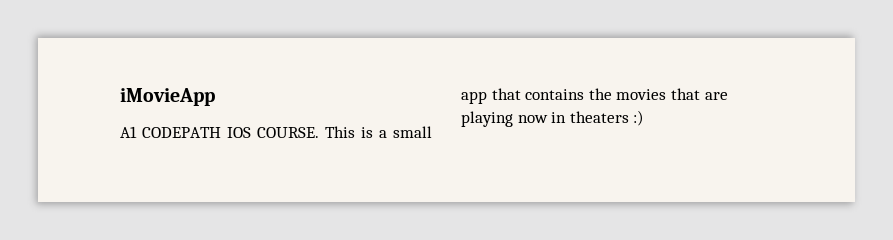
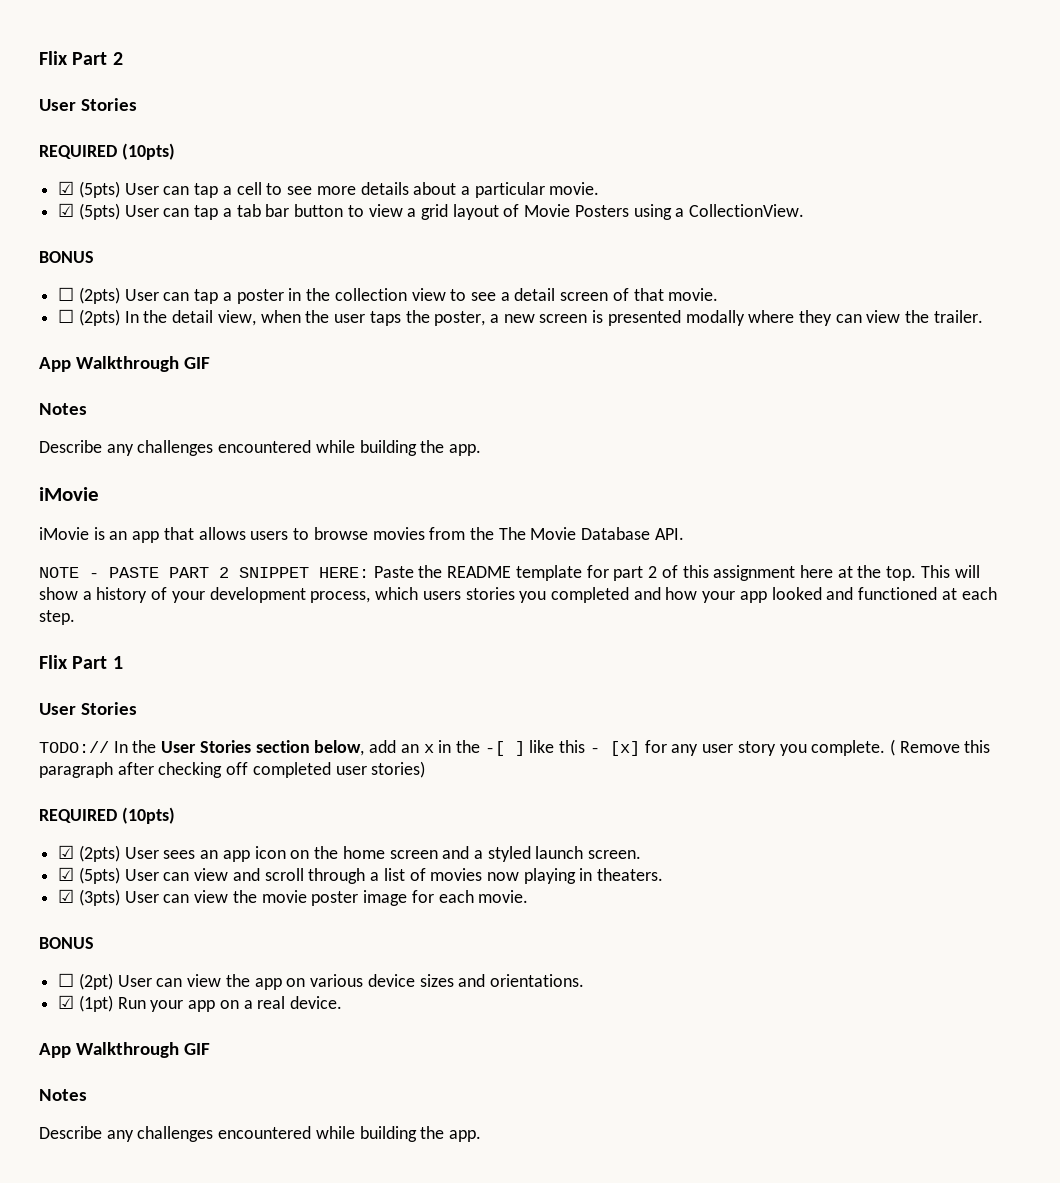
[120,88,215,106] [120,126,432,138] [461,88,728,104] [461,110,645,127] iMovieApp // A1 CODEPATH IOS COURSE. This is a small app that contains the movies that are playing now in theaters :) -> [39,51,123,65] [39,98,137,111] [39,143,175,160] [58,181,600,198] [58,203,805,220] [39,251,94,263] [58,287,719,304] [58,309,983,326] [39,356,210,372] [39,403,87,415] [39,440,482,456] [39,487,99,501] [39,527,684,543] [39,565,980,581] [39,587,997,603] [39,610,75,625] [39,655,123,669] [39,702,137,715] [39,739,991,756] [39,761,426,778] [39,807,175,824] [58,845,642,862] [58,867,664,884] [58,889,529,906] [39,937,94,949] [58,973,584,990] [58,995,343,1012] [39,1042,210,1058] [39,1089,87,1101] [39,1126,482,1142] Flix Part 2 // User Stories // REQUIRED (10pts) // ☑ (5pts) User can tap a cell to see more details about a particular movie. // ☑ (5pts) User can tap a tab bar button to view a grid layout of Movie Posters using a CollectionView. // BONUS // ☐ (2pts) User can tap a poster in the collection view to see a detail screen of that movie. // ☐ (2pts) In the detail view, when the user taps the poster, a new screen is presented modally where they can view the trailer. // App Walkthrough GIF // Notes // Describe any challenges encountered while building the app. // iMovie // iMovie is an app that allows users to browse movies from the The Movie Database API. // NOTE - PASTE PART 2 SNIPPET HERE: Paste the README template for part 2 of this assignment here at the top. This will show a history of your development process, which users stories you completed and how your app looked and functioned at each step. // Flix Part 1 // User Stories // TODO:// In the User Stories section below, add an x in the -[ ] like this - [x] for any user story you complete. ( Remove this paragraph after checking off completed user stories) // REQUIRED (10pts) // ☑ (2pts) User sees an app icon on the home screen and a styled launch screen. // ☑ (5pts) User can view and scroll through a list of movies now playing in theaters. // ☑ (3pts) User can view the movie poster image for each movie. // BONUS // ☐ (2pt) User can view the app on various device sizes and orientations. // ☑ (1pt) Run your app on a real device. // App Walkthrough GIF // Notes // Describe any challenges encountered while building the app.

